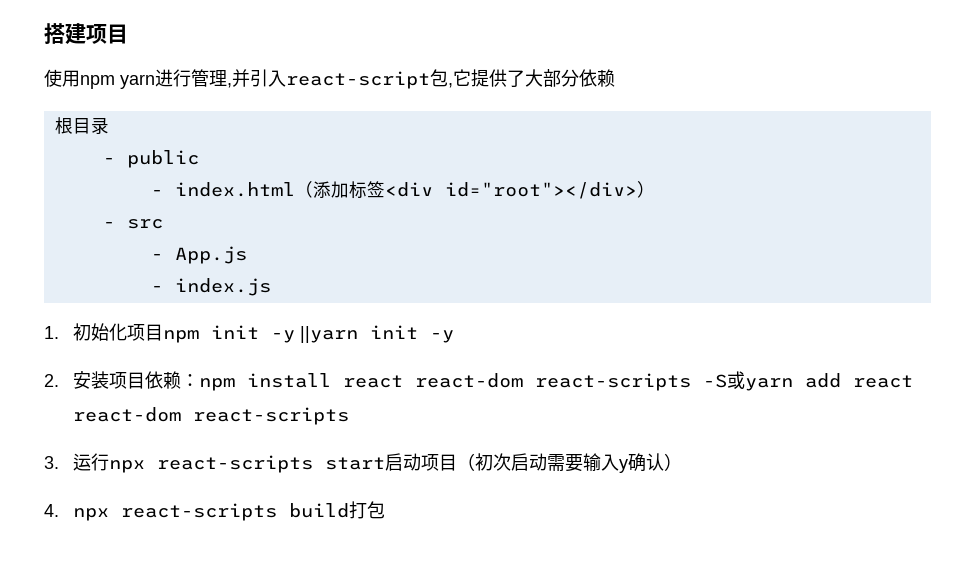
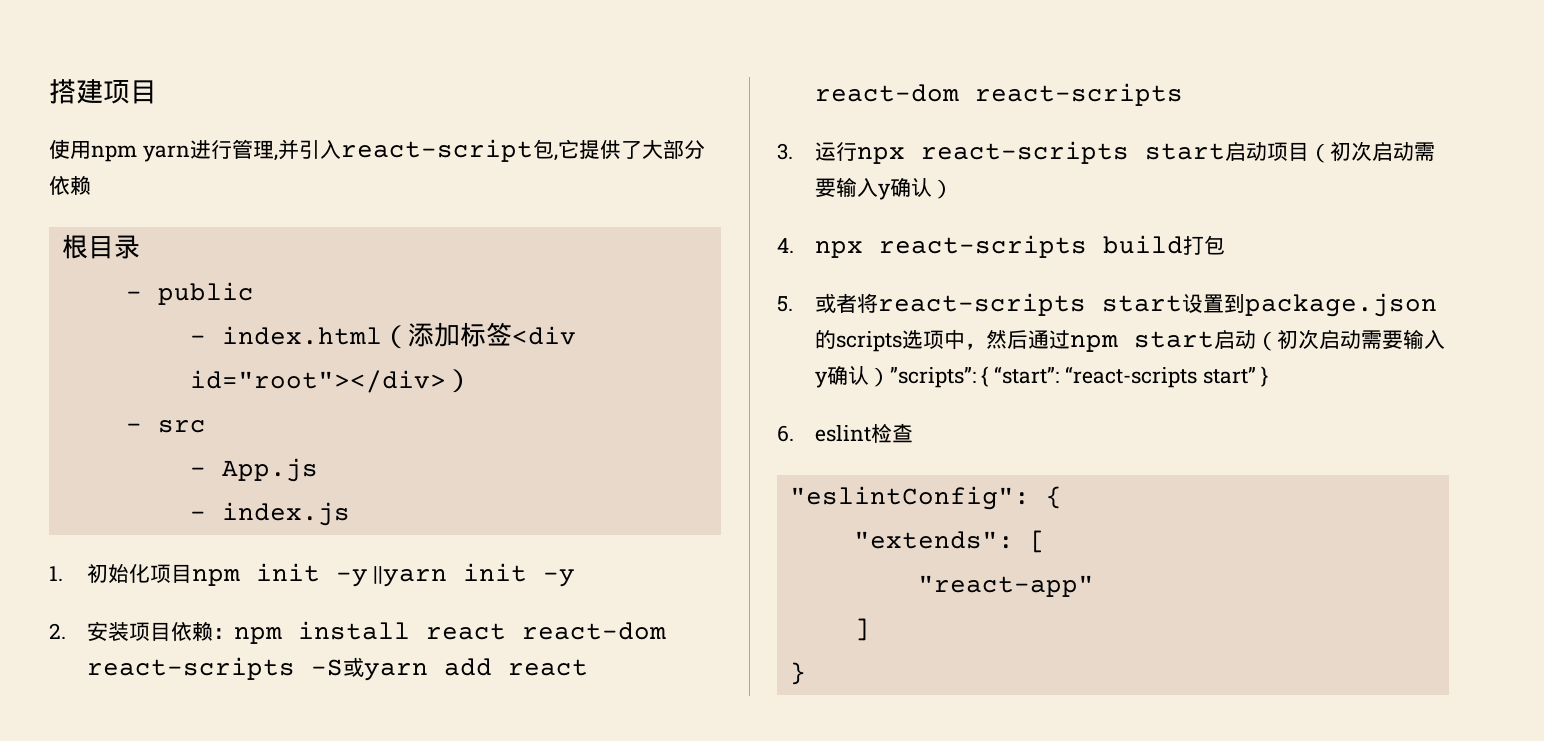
(386, 510) none -> [777,293,1437,317] [814,329,1445,352] [814,366,1269,388] [777,423,913,443] [789,486,1062,510] [853,530,1046,553] [917,575,1094,597] [853,618,870,641] [789,662,806,685] // 5.或者将react-scripts start设置到package.json的scripts选项中，然后通过npm start启动（初次启动需要输入y确认）”scripts”: { “start”: “react-scripts start” } // 6. eslint检查 // "eslintConfig": { // "extends": [ // "react-app" // ] // }

